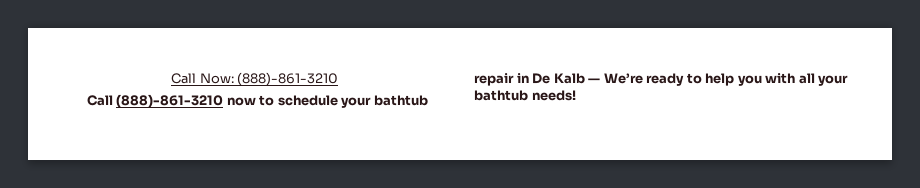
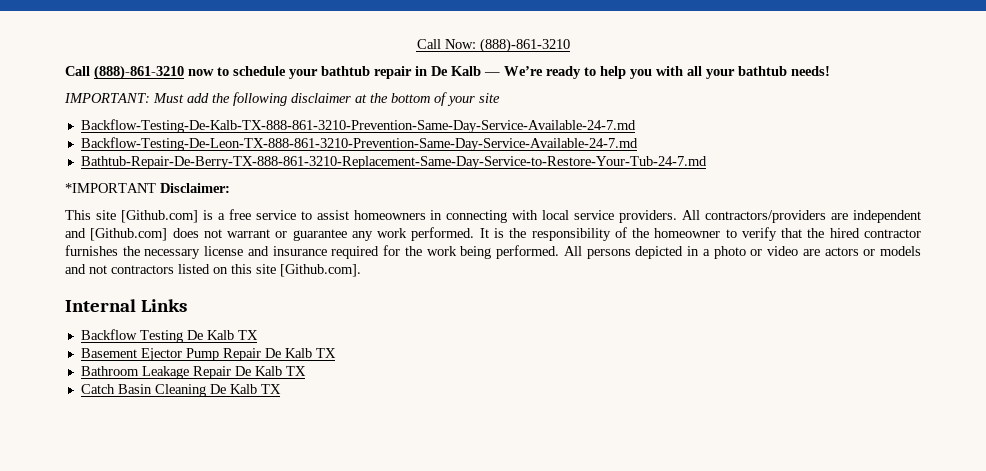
(576, 95) none -> [64,92,500,106] [80,119,636,133] [80,137,638,151] [80,156,707,169] [65,183,230,193] [65,209,921,223] [65,227,921,241] [65,245,922,259] [65,264,361,277] [65,299,187,312] [80,329,258,343] [80,348,336,361] [80,366,306,379] [80,384,281,397] // IMPORTANT: Must add the following disclaimer at the bottom of your site // Backflow-Testing-De-Kalb-TX-888-861-3210-Prevention-Same-Day-Service-Available-24-7.md // Backflow-Testing-De-Leon-TX-888-861-3210-Prevention-Same-Day-Service-Available-24-7.md // Bathtub-Repair-De-Berry-TX-888-861-3210-Replacement-Same-Day-Service-to-Restore-Your-Tub-24-7.md // *IMPORTANT Disclaimer: // This site [Github.com] is a free service to assist homeowners in connecting with local service providers. All contractors/providers are independent and [Github.com] does not warrant or guarantee any work performed. It is the responsibility of the homeowner to verify that the hired contractor furnishes the necessary license and insurance required for the work being performed. All persons depicted in a photo or video are actors or models and not contractors listed on this site [Github.com]. // Internal Links // Backflow Testing De Kalb TX // Basement Ejector Pump Repair De Kalb TX // Bathroom Leakage Repair De Kalb TX // Catch Basin Cleaning De Kalb TX

